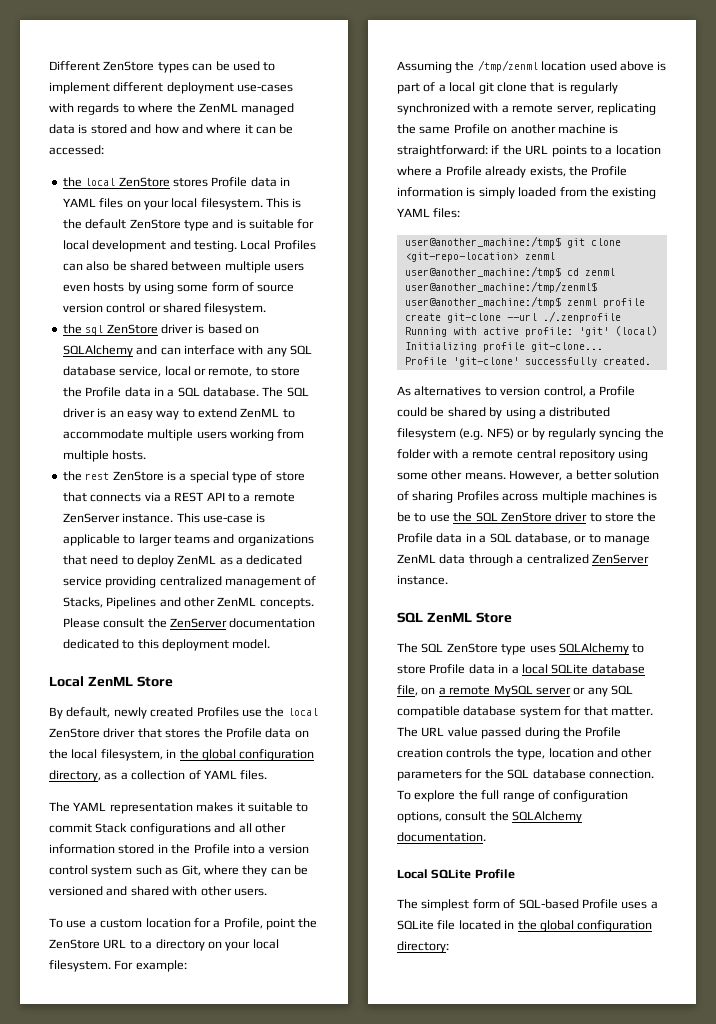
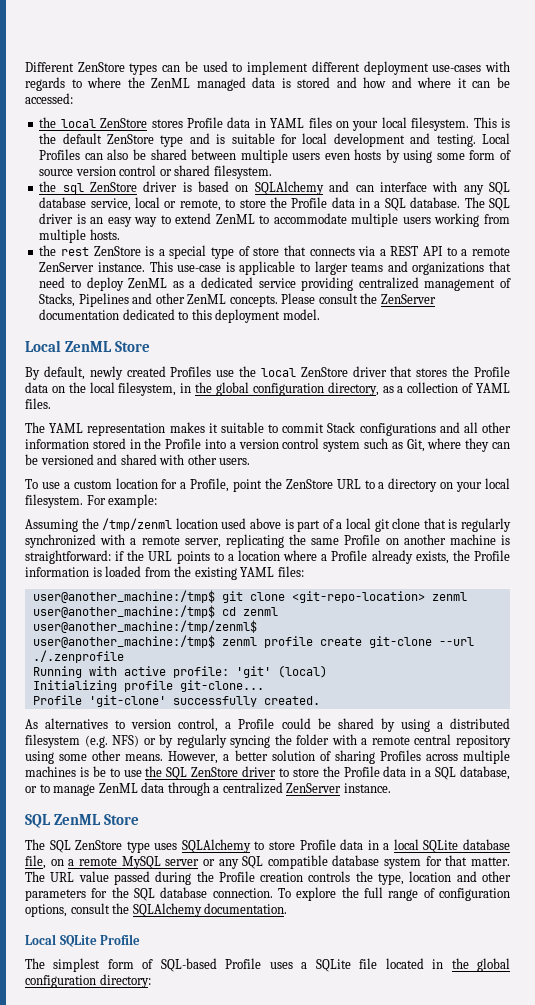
[478,187,515,199] simply -> (102, 572) none

